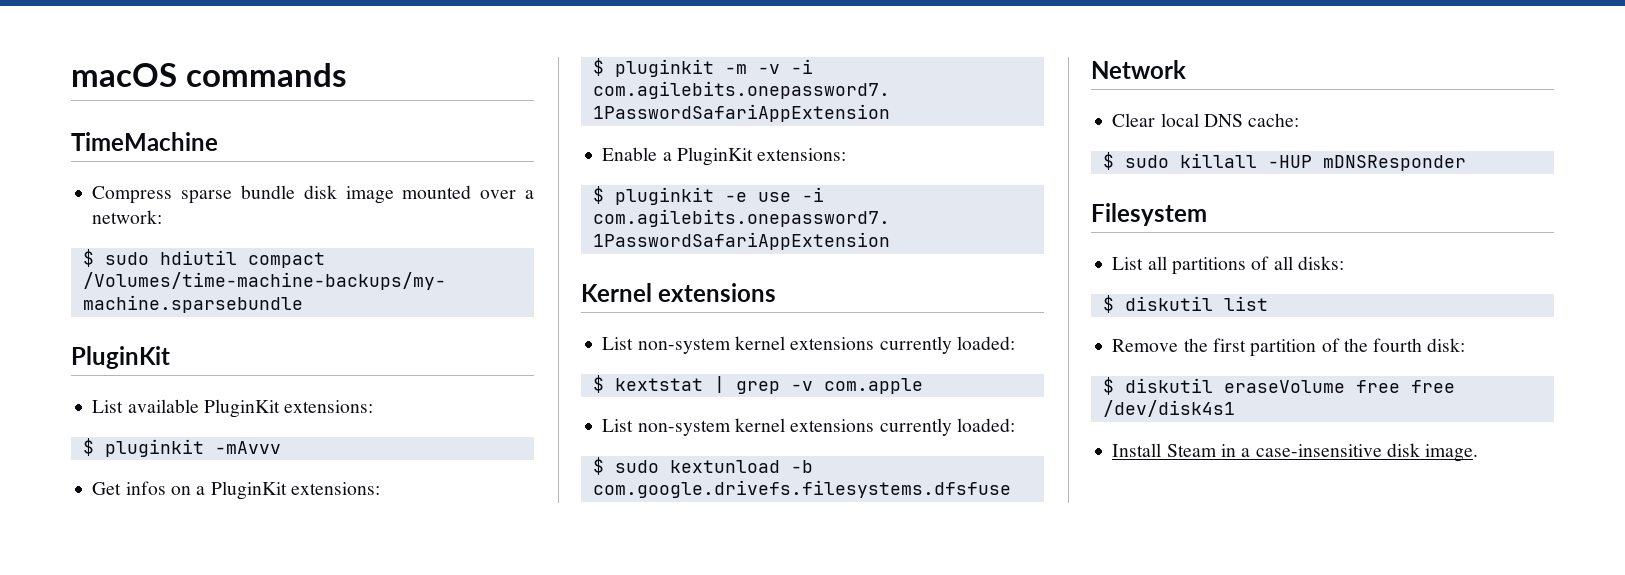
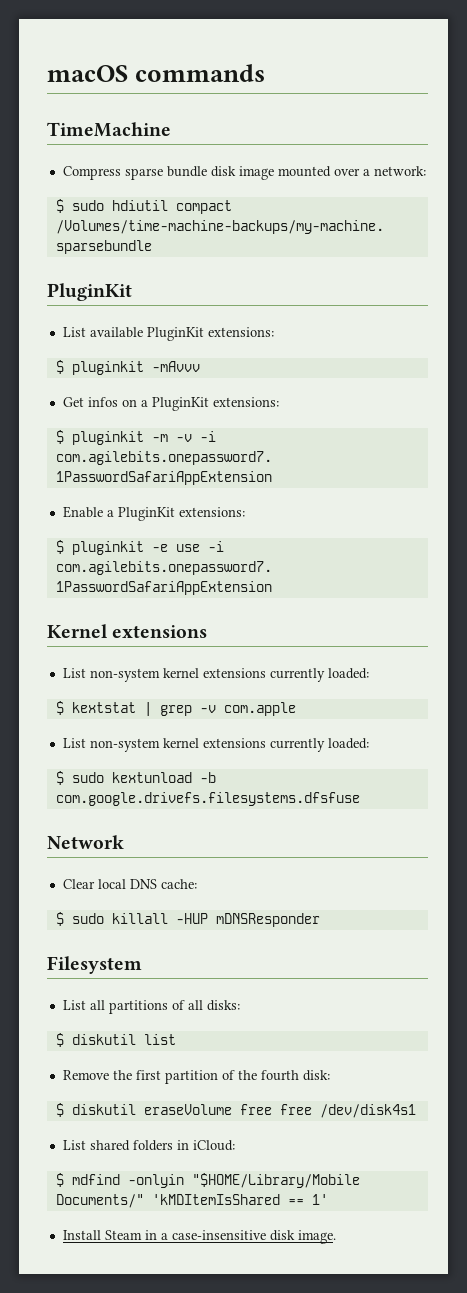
(1235, 408) none -> [62,1140,235,1151] [55,1173,360,1188] [55,1194,328,1208] // List shared folders in iCloud: // $ mdfind -onlyin "$HOME/Library/Mobile Documents/" 'kMDItemIsShared == 1'

